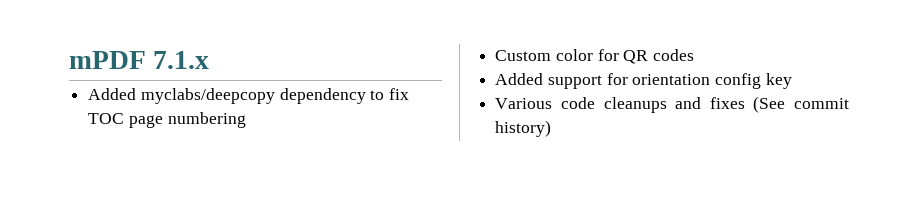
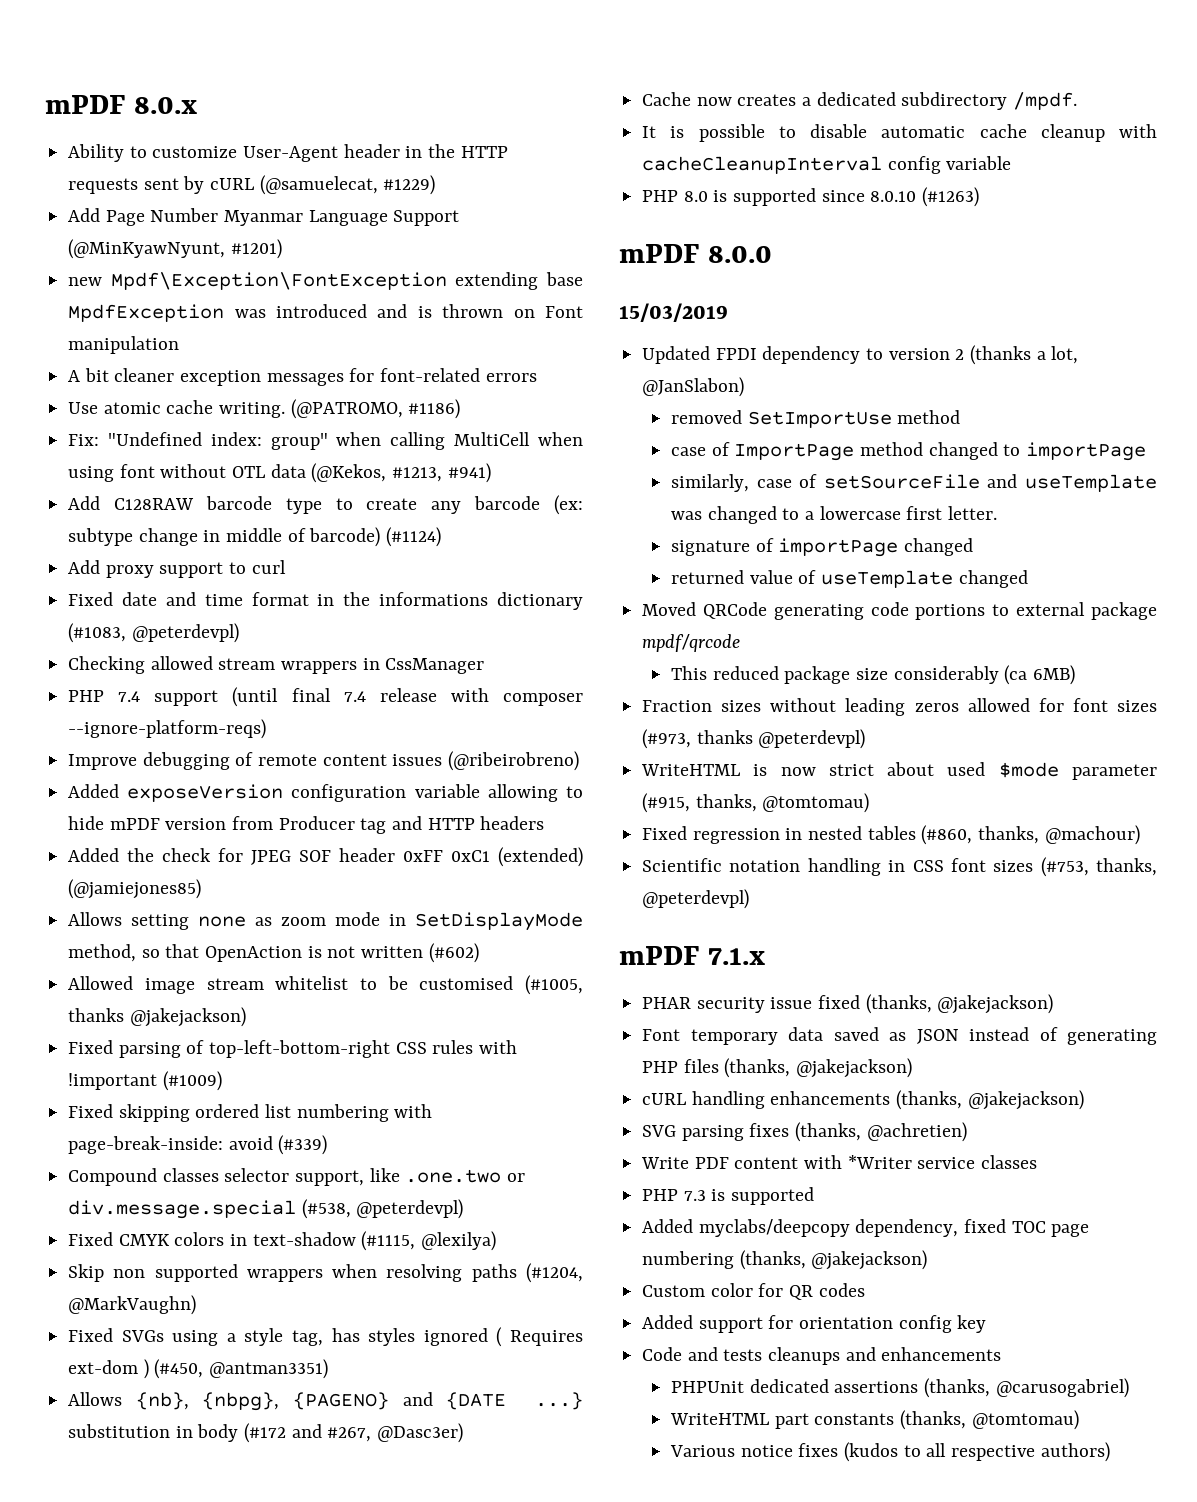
[69,51,210,69] mPDF 7.1.x -> [45,95,197,114] [68,144,508,162] [68,175,436,195] [68,208,460,226] [68,239,282,259] [68,272,583,290] [68,304,583,322] [68,336,180,354] [68,368,537,386] [68,399,461,419] [68,432,583,450] [68,463,491,483] [68,495,583,515] [68,527,442,547] [68,560,286,578] [68,592,583,610] [68,623,239,643] [68,656,485,674] [68,687,583,707] [68,719,267,739] [68,751,580,771] [68,784,583,802] [68,816,545,834] [68,847,583,867] [68,879,202,899] [68,912,583,931] [68,943,479,963] [68,975,583,995] [68,1007,246,1027] [68,1040,518,1058] [68,1071,222,1091] [68,1104,433,1122] [68,1135,328,1155] [68,1168,526,1186] [68,1199,464,1219] [68,1231,497,1251] [68,1263,583,1283] [68,1295,197,1315] [68,1327,583,1347] [68,1359,329,1379] [68,1392,583,1411] [68,1423,464,1443] [642,92,1078,110] [642,124,1157,142] [642,156,1012,174] [642,187,980,207] [619,244,772,263] [619,303,728,322] [642,345,1079,365] [642,377,745,397] [671,410,961,428] [671,442,1147,461] [671,474,1157,492] [671,506,998,524] [671,538,974,557] [671,570,1028,588] [642,602,1157,620] [642,634,741,652] [671,665,1076,685] [642,698,1157,716] [642,729,866,749] [641,762,1157,780] [642,793,870,813] [642,825,1140,845] [642,857,1157,877] [642,889,750,909] [619,946,765,965] [642,994,1054,1014] [642,1027,1157,1045] [642,1058,913,1078] [642,1090,1084,1110] [642,1122,967,1142] [641,1155,1038,1169] [642,1187,815,1205] mPDF 8.0.x // Ability to customize User-Agent header in the HTTP requests sent by cURL (@samuelecat, #1229) // Add Page Number Myanmar Language Support (@MinKyawNyunt, #1201) // new Mpdf\Exception\FontException extending base MpdfException was introduced and is thrown on Font manipulation // A bit cleaner exception messages for font-related errors // Use atomic cache writing. (@PATROMO, #1186) // Fix: "Undefined index: group" when calling MultiCell when using font without OTL data (@Kekos, #1213, #941) // Add C128RAW barcode type to create any barcode (ex: subtype change in middle of barcode) (#1124) // Add proxy support to curl // Fixed date and time format in the informations dictionary (#1083, @peterdevpl) // Checking allowed stream wrappers in CssManager // PHP 7.4 support (until final 7.4 release with composer --ignore-platform-reqs) // Improve debugging of remote content issues (@ribeirobreno) // Added exposeVersion configuration variable allowing to hide mPDF version from Producer tag and HTTP headers // Added the check for JPEG SOF header 0xFF 0xC1 (extended) (@jamiejones85) // Allows setting none as zoom mode in SetDisplayMode method, so that OpenAction is not written (#602) // Allowed image stream whitelist to be customised (#1005, thanks @jakejackson) // Fixed parsing of top-left-bottom-right CSS rules with !important (#1009) // Fixed skipping ordered list numbering with page-break-inside: avoid (#339) // Compound classes selector support, like .one.two or div.message.special (#538, @peterdevpl) // Fixed CMYK colors in text-shadow (#1115, @lexilya) // Skip non supported wrappers when resolving paths (#1204, @MarkVaughn) // Fixed SVGs using a style tag, has styles ignored ( Requires ext-dom ) (#450, @antman3351) // Allows {nb}, {nbpg}, {PAGENO} and {DATE ...} substitution in body (#172 and #267, @Dasc3er) // Cache now creates a dedicated subdirectory /mpdf. // It is possible to disable automatic cache cleanup with cacheCleanupInterval config variable // PHP 8.0 is supported since 8.0.10 (#1263) // mPDF 8.0.0 // 15/03/2019 // Updated FPDI dependency to version 2 (thanks a lot, @JanSlabon) // removed SetImportUse method // case of ImportPage method changed to importPage // similarly, case of setSourceFile and useTemplate was changed to a lowercase first letter. // signature of importPage changed // returned value of useTemplate changed // Moved QRCode generating code portions to external package mpdf/qrcode // This reduced package size considerably (ca 6MB) // Fraction sizes without leading zeros allowed for font sizes (#973, thanks @peterdevpl) // WriteHTML is now strict about used $mode parameter (#915, thanks, @tomtomau) // Fixed regression in nested tables (#860, thanks, @machour) // Scientific notation handling in CSS font sizes (#753, thanks, @peterdevpl) // mPDF 7.1.x // PHAR security issue fixed (thanks, @jakejackson) // Font temporary data saved as JSON instead of generating PHP files (thanks, @jakejackson) // cURL handling enhancements (thanks, @jakejackson) // SVG parsing fixes (thanks, @achretien) // Write PDF content with *Writer service classes // PHP 7.3 is supported
[279,88,410,104] dependency to fix -> [855,1219,1007,1237] dependency, fixed
(246, 120) none -> [739,1250,928,1270] (thanks, @jakejackson)
[495,96,849,113] [495,120,552,137] Various code cleanups and fixes (See commit history) -> [642,1347,1002,1365] [671,1378,1129,1398] [670,1410,1079,1430] [670,1442,1110,1462] Code and tests cleanups and enhancements // PHPUnit dedicated assertions (thanks, @carusogabriel) // WriteHTML part constants (thanks, @tomtomau) // Various notice fixes (kudos to all respective authors)

